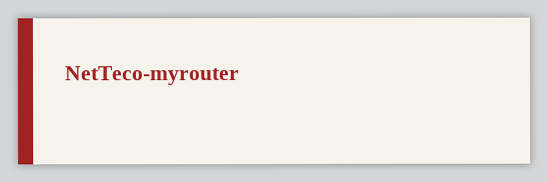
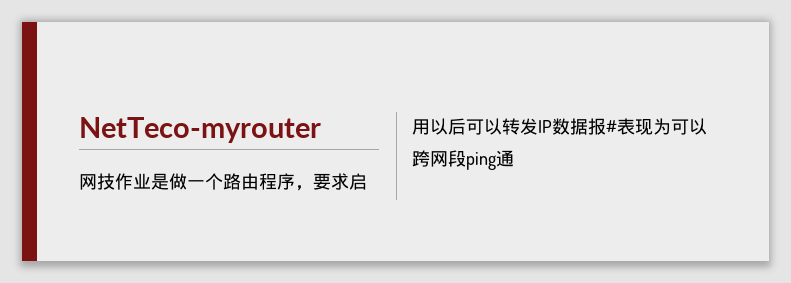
(239, 76) none -> [79,173,367,191] [412,118,707,135] [412,150,514,170] // 网技作业是做一个路由程序，要求启用以后可以转发IP数据报#表现为可以跨网段ping通

